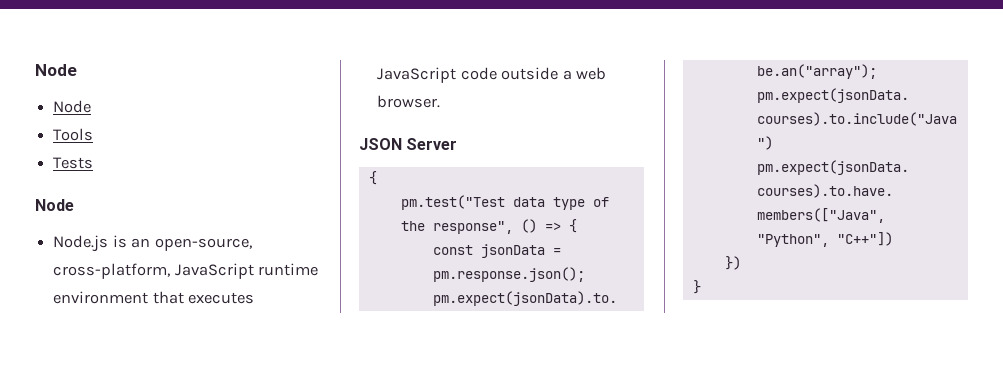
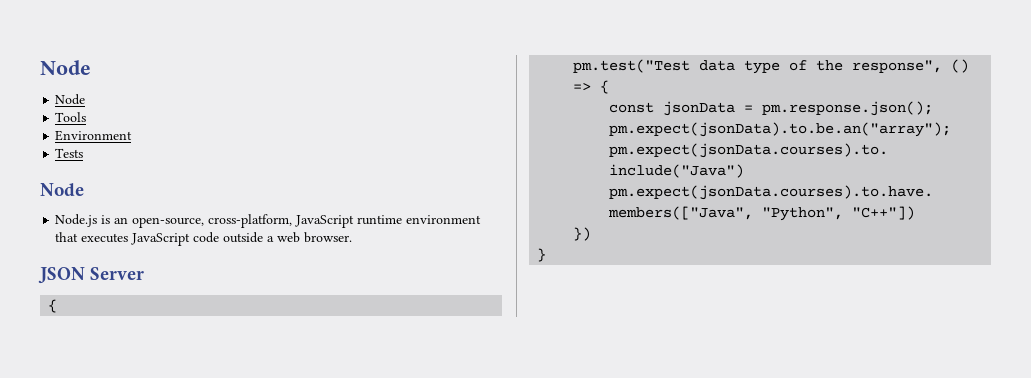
(94, 134) none -> [55,130,133,141] // Environment

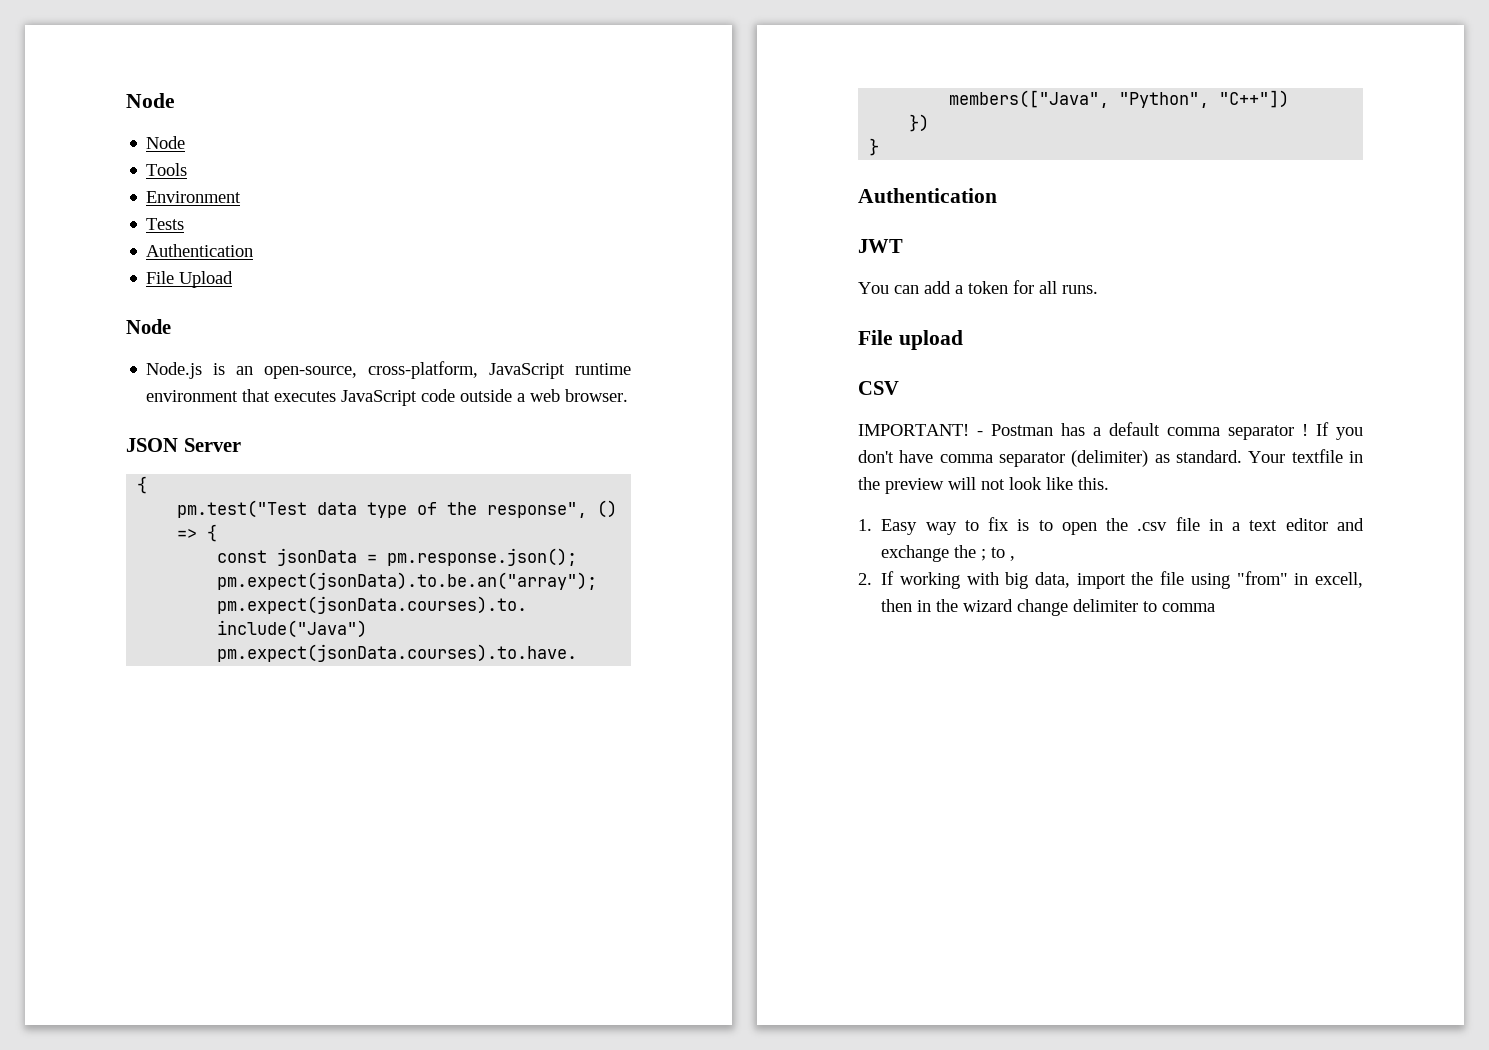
(84, 153) none -> [146,244,254,257] [146,271,234,288] // Authentication // File Upload
(547, 255) none -> [858,188,997,203] [858,239,903,253] [858,280,1098,294] [858,330,963,350] [858,381,899,395] [858,422,1363,440] [858,449,1363,467] [858,477,1109,494] [858,517,1365,535] [881,545,1016,562] [858,571,1363,589] [881,599,1216,616] // Authentication // JWT // You can add a token for all runs. // File upload // CSV // IMPORTANT! - Postman has a default comma separator ! If you don't have comma separator (delimiter) as standard. Your textfile in the preview will not look like this. // 1. Easy way to fix is to open the .csv file in a text editor and exchange the ; to , // 2. If working with big data, import the file using "from" in excell, then in the wizard change delimiter to comma

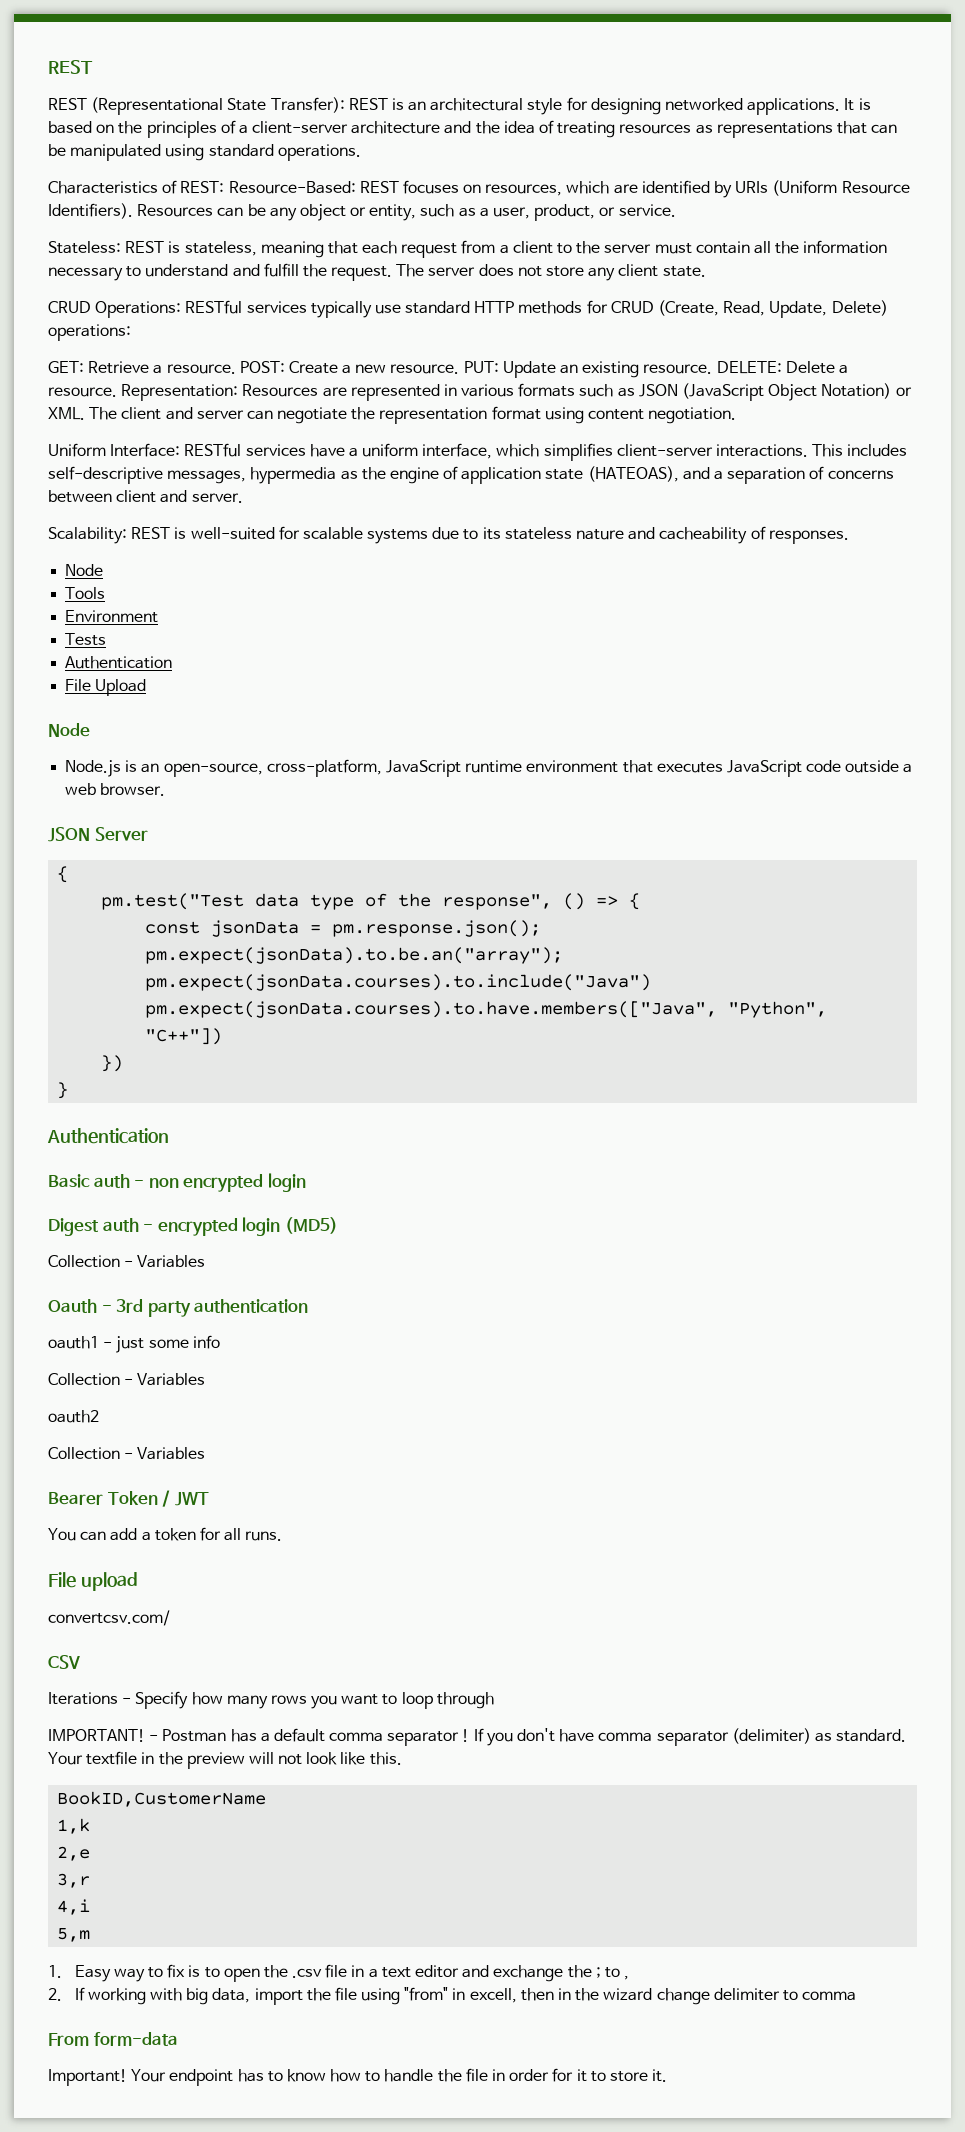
[126,93,175,108] Node -> [48,60,93,74] [48,97,871,115] [48,120,898,138] [48,144,361,161] [48,180,910,198] [48,203,676,221] [48,240,888,258] [48,263,706,281] [48,300,888,318] [48,324,131,341] [48,361,848,378] [48,383,912,401] [48,406,737,424] [48,443,908,461] [48,466,894,484] [48,490,243,503] [48,526,849,544] REST // REST (Representational State Transfer): REST is an architectural style for designing networked applications. It is based on the principles of a client-server architecture and the idea of treating resources as representations that can be manipulated using standard operations. // Characteristics of REST: Resource-Based: REST focuses on resources, which are identified by URIs (Uniform Resource Identifiers). Resources can be any object or entity, such as a user, product, or service. // Stateless: REST is stateless, meaning that each request from a client to the server must contain all the information necessary to understand and fulfill the request. The server does not store any client state. // CRUD Operations: RESTful services typically use standard HTTP methods for CRUD (Create, Read, Update, Delete) operations: // GET: Retrieve a resource. POST: Create a new resource. PUT: Update an existing resource. DELETE: Delete a resource. Representation: Resources are represented in various formats such as JSON (JavaScript Object Notation) or XML. The client and server can negotiate the representation format using content negotiation. // Uniform Interface: RESTful services have a uniform interface, which simplifies client-server interactions. This includes self-descriptive messages, hypermedia as the engine of application state (HATEOAS), and a separation of concerns between client and server. // Scalability: REST is well-suited for scalable systems due to its stateless nature and cacheability of responses.
(997, 195) none -> [48,1173,306,1192] [48,1217,338,1236] [48,1255,206,1268] [48,1299,309,1317] [48,1335,220,1353] [48,1373,206,1386] [48,1410,99,1423] [48,1447,206,1460] [48,1490,171,1507] Basic auth - non encrypted login // Digest auth - encrypted login (MD5) // Collection - Variables // Oauth - 3rd party authentication // oauth1 - just some info // Collection - Variables // oauth2 // Collection - Variables // Bearer Token /
(963, 340) none -> [48,1610,170,1626] // convertcsv.com/
(899, 388) none -> [48,1691,494,1709] // Iterations - Specify how many rows you want to loop through
(1109, 483) none -> [57,1791,267,1807] [57,1818,91,1834] [57,1846,91,1861] [57,1873,91,1888] [57,1899,91,1915] [57,1928,91,1942] // BookID,CustomerName // 1,k // 2,e // 3,r // 4,i // 5,m
(1216, 607) none -> [48,2032,178,2046] [48,2068,668,2086] // From form-data // Important! Your endpoint has to know how to handle the file in order for it to store it.

